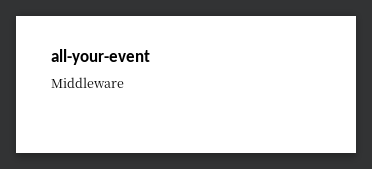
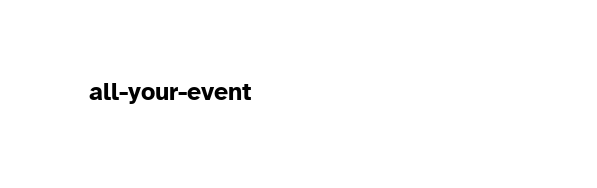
[51,77,124,88] // Middleware -> (251, 93) none

